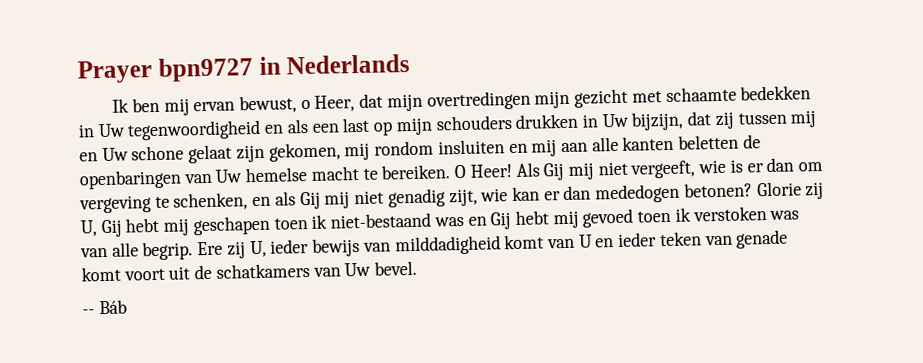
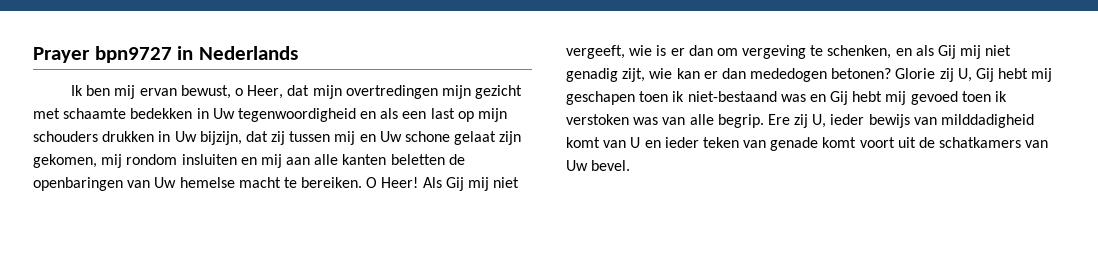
[82,299,127,315] // -- Báb -> (631, 165) none

